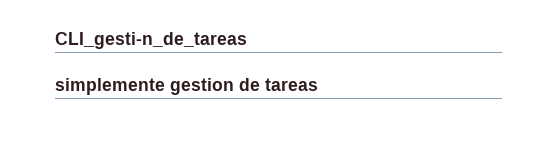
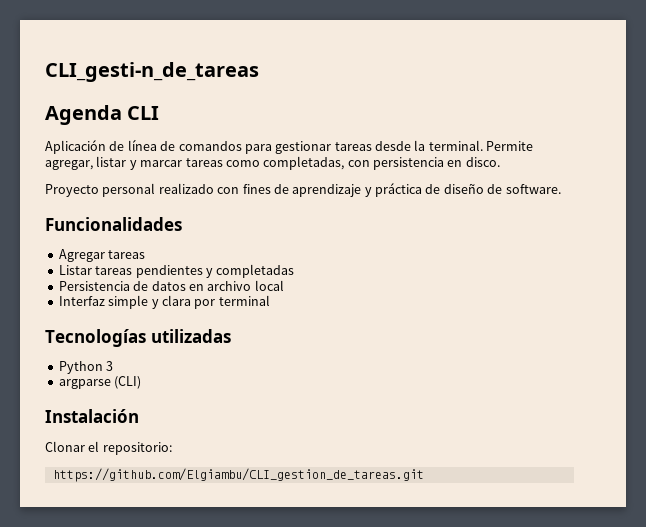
[55,78,318,95] simplemente gestion de tareas -> [45,105,160,125] [45,139,534,154] [45,156,500,170] [45,183,561,197] [45,217,182,231] [58,249,146,262] [58,264,295,278] [58,280,284,291] [58,295,270,309] [45,329,231,347] [58,361,114,374] [58,376,142,389] [45,409,139,423] [45,441,172,455] [52,468,424,482] Agenda CLI // Aplicación de línea de comandos para gestionar tareas desde la terminal. Permite agregar, listar y marcar tareas como completadas, con persistencia en disco. // Proyecto personal realizado con fines de aprendizaje y práctica de diseño de software. // Funcionalidades // Agregar tareas // Listar tareas pendientes y completadas // Persistencia de datos en archivo local // Interfaz simple y clara por terminal // Tecnologías utilizadas // Python 3 // argparse (CLI) // Instalación // Clonar el repositorio: // https://github.com/Elgiambu/CLI_gestion_de_tareas.git

